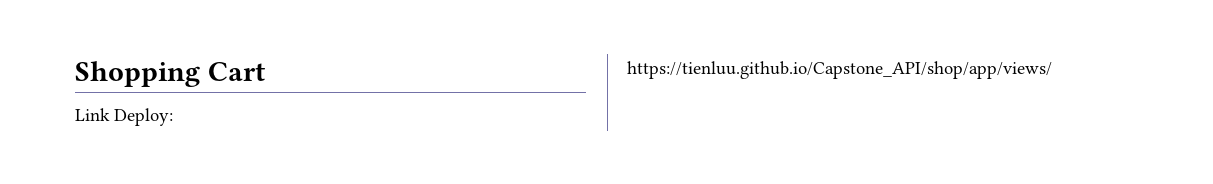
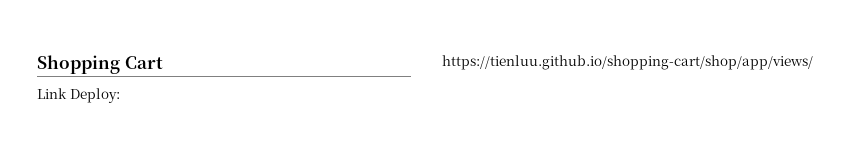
[627,61,1052,79] https://tienluu.github.io/Capstone_API/shop/app/views/ -> [442,55,813,70] https://tienluu.github.io/shopping-cart/shop/app/views/

